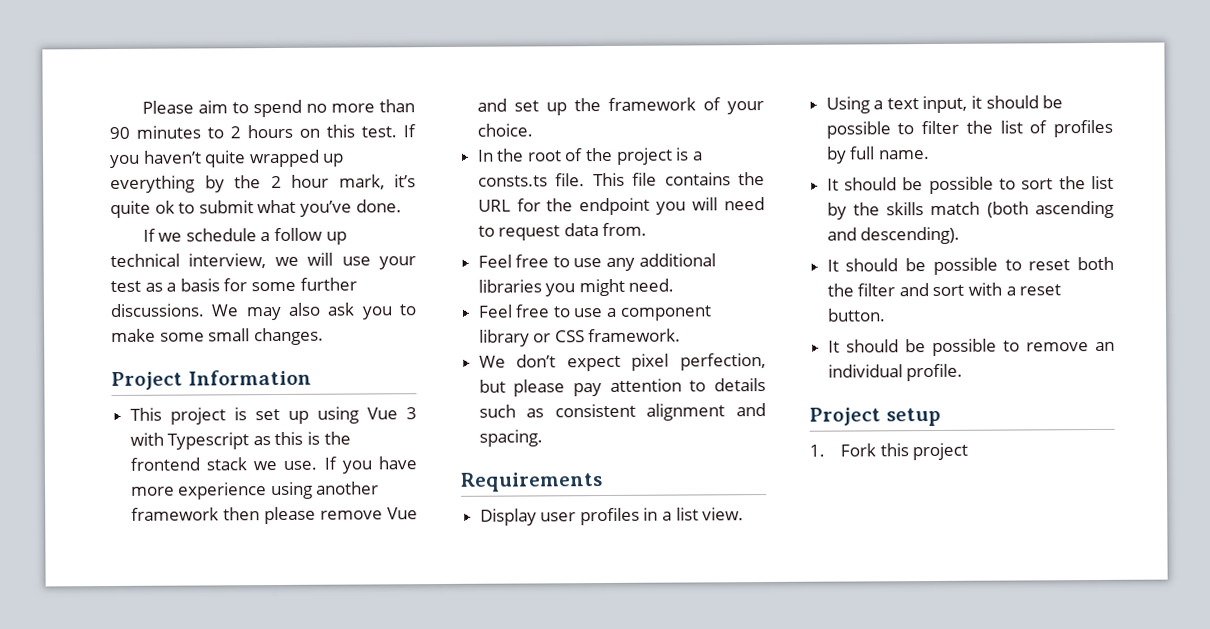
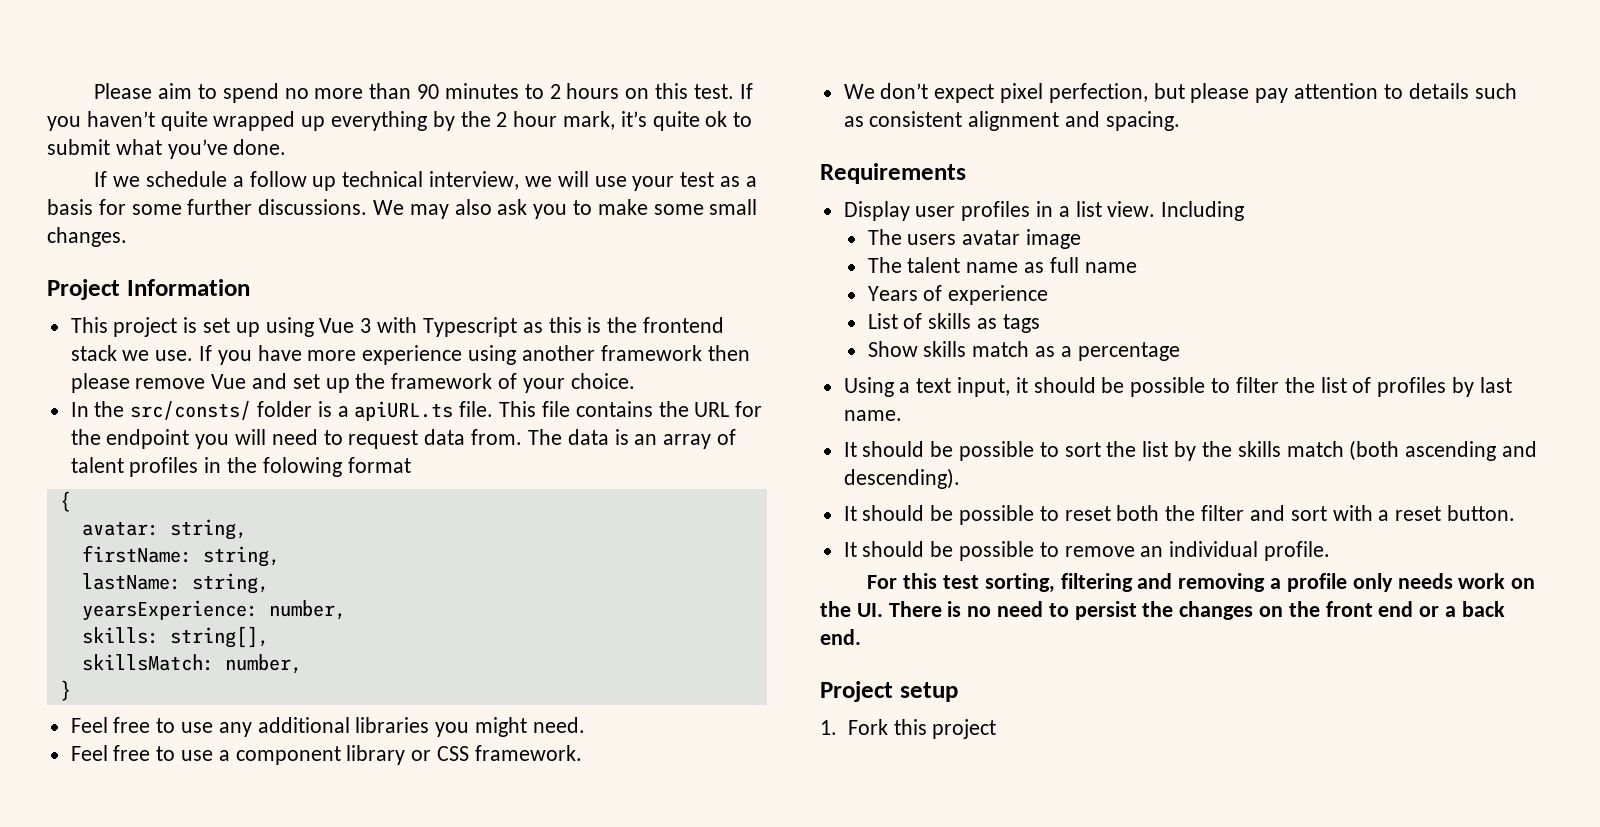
[526,147,673,165] root of the project -> [130,401,313,420] src/consts/ folder
[477,175,548,187] consts.ts -> [354,401,454,421] apiURL.ts
(648, 229) none -> [527,429,736,449] [70,457,411,477] [59,491,71,512] [81,519,247,540] [81,545,280,567] [81,573,269,594] [81,600,346,621] [81,626,269,648] [81,654,302,674] [59,680,71,701] The data is an array of talent profiles in the folowing format // { // avatar: string, // firstName: string, // lastName: string, // yearsExperience: number, // skills: string[], // skillsMatch: number, // }
(745, 514) none -> [1161,201,1245,221] [867,229,1081,249] [867,257,1137,273] [867,285,1049,305] [867,313,1040,333] [867,341,1180,361] Including // The users avatar image // The talent name as full name // Years of experience // List of skills as tags // Show skills match as a percentage
[849,146,876,160] full -> [1479,377,1512,393] last
(964, 372) none -> [867,573,1536,593] [820,601,1505,620] [820,629,861,645] // For this test sorting, filtering and removing a profile only needs work on the UI. There is no need to persist the changes on the front end or a back end.

